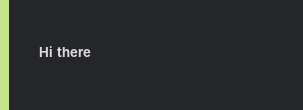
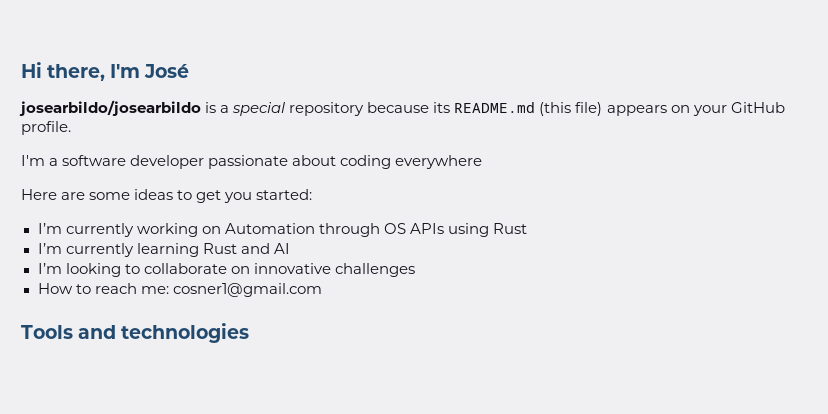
[56,47,91,57] there -> [47,64,190,81] [19,100,785,116] [21,121,71,135] [21,155,483,169] [21,189,313,203] [37,223,527,237] [37,243,290,257] [37,263,415,277] [37,283,322,297] [21,323,250,343] there, I'm José // josearbildo/josearbildo is a special repository because its README.md (this file) appears on your GitHub profile. // I'm a software developer passionate about coding everywhere // Here are some ideas to get you started: // I’m currently working on Automation through OS APIs using Rust // I’m currently learning Rust and AI // I’m looking to collaborate on innovative challenges // How to reach me: cosner1@gmail.com // Tools and technologies

